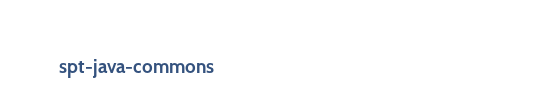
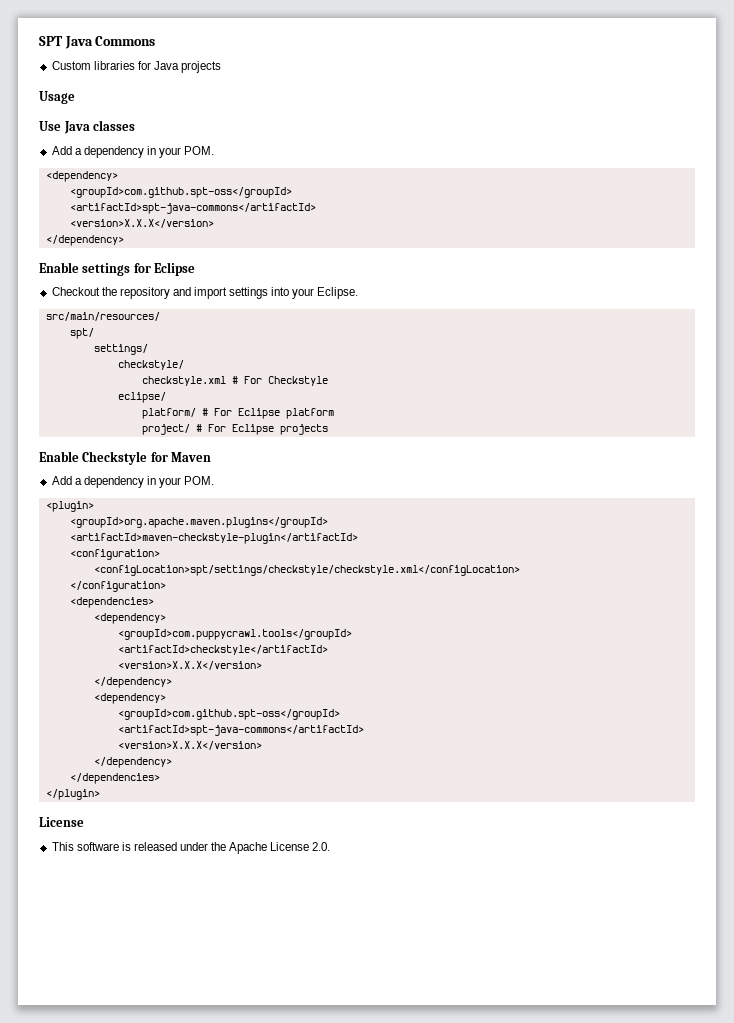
[59,59,214,78] spt-java-commons -> [39,36,156,49] [51,61,222,73] [39,91,75,104] [39,120,136,134] [51,146,215,158] [45,171,118,182] [69,187,292,198] [69,203,316,214] [69,219,214,228] [45,235,124,246] [39,262,196,276] [51,287,359,299] [45,312,160,321] [69,328,94,339] [93,344,148,355] [117,360,184,370] [141,376,328,386] [117,392,166,403] [141,408,334,419] [141,424,328,435] [39,451,212,465] [51,476,215,488] [45,501,94,512] [69,517,328,528] [69,533,358,544] [69,549,160,560] [93,565,520,576] [69,581,166,592] [69,597,154,608] [93,613,166,624] [117,629,352,640] [117,645,328,655] [117,661,262,670] [93,677,172,688] [93,693,166,704] [117,709,340,720] [117,725,364,736] [117,741,262,750] [93,757,172,768] [69,773,160,784] [45,789,100,800] [39,817,84,827] [51,842,331,854] SPT Java Commons // Custom libraries for Java projects // Usage // Use Java classes // Add a dependency in your POM. // <dependency> // <groupId>com.github.spt-oss</groupId> // <artifactId>spt-java-commons</artifactId> // <version>X.X.X</version> // </dependency> // Enable settings for Eclipse // Checkout the repository and import settings into your Eclipse. // src/main/resources/ // spt/ // settings/ // checkstyle/ // checkstyle.xml # For Checkstyle // eclipse/ // platform/ # For Eclipse platform // project/ # For Eclipse projects // Enable Checkstyle for Maven // Add a dependency in your POM. // <plugin> // <groupId>org.apache.maven.plugins</groupId> // <artifactId>maven-checkstyle-plugin</artifactId> // <configuration> // <configLocation>spt/settings/checkstyle/checkstyle.xml</configLocation> // </configuration> // <dependencies> // <dependency> // <groupId>com.puppycrawl.tools</groupId> // <artifactId>checkstyle</artifactId> // <version>X.X.X</version> // </dependency> // <dependency> // <groupId>com.github.spt-oss</groupId> // <artifactId>spt-java-commons</artifactId> // <version>X.X.X</version> // </dependency> // </dependencies> // </plugin> // License // This software is released under the Apache License 2.0.

